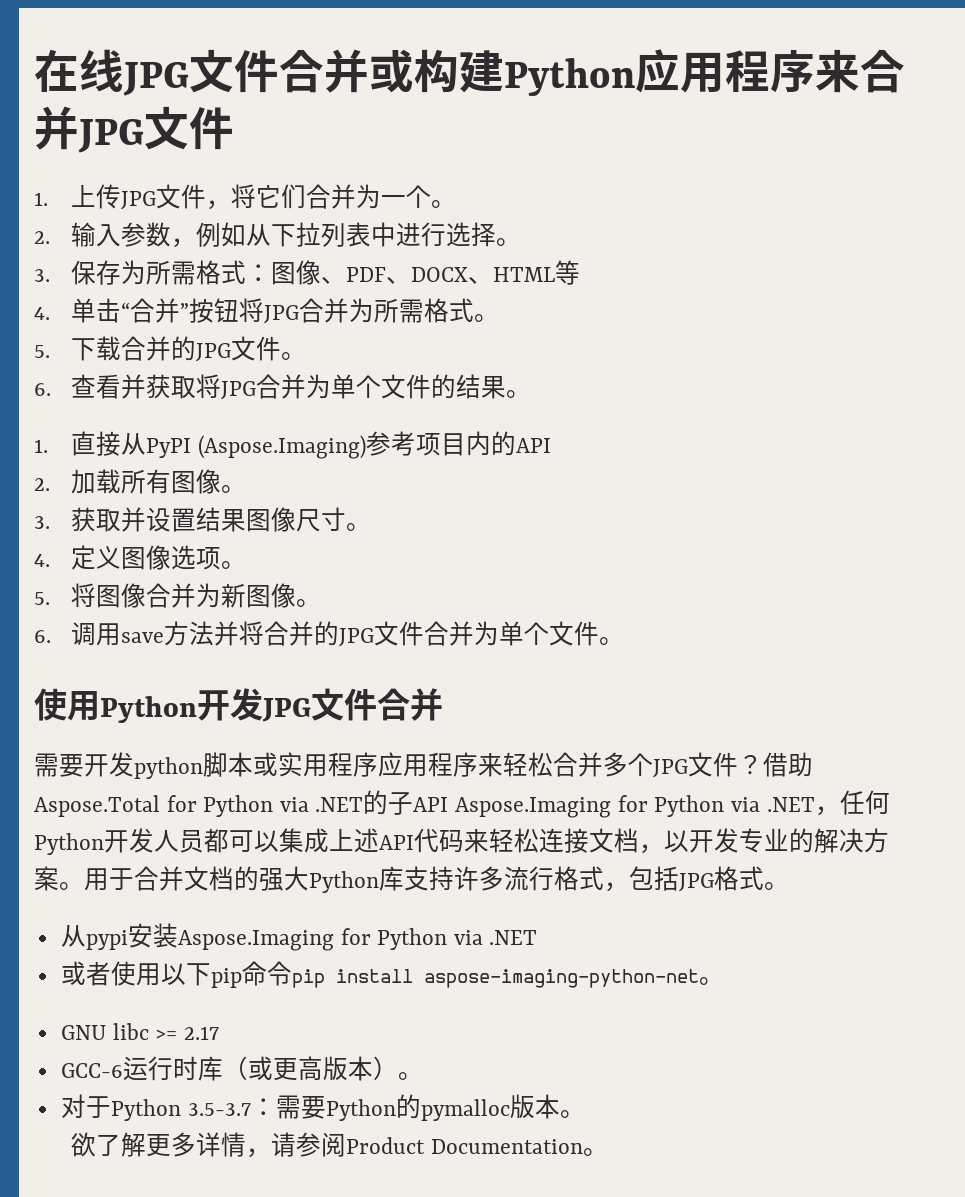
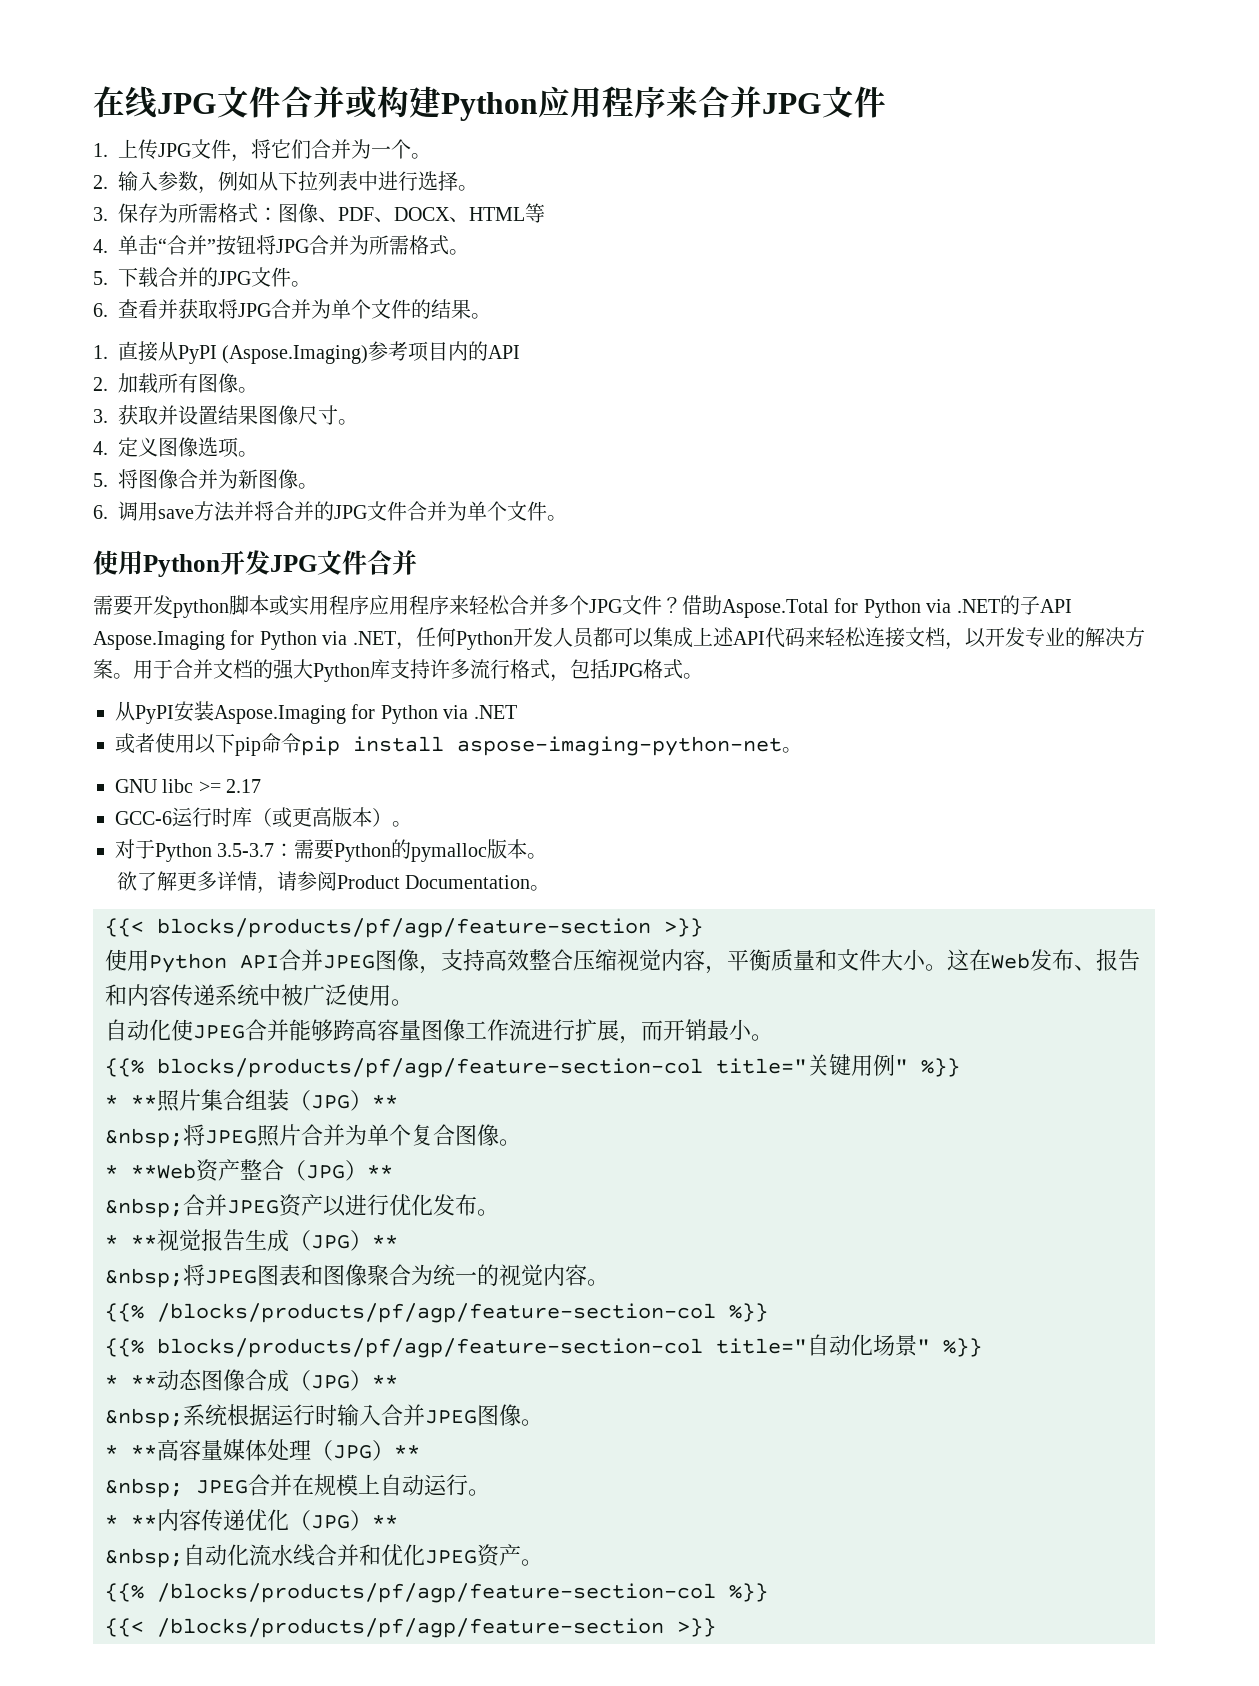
[85,930,128,950] pypi -> [135,705,174,724] PyPI
(608, 1152) none -> [105,918,703,938] [105,949,1140,974] [105,984,413,1006] [105,1019,773,1044] [105,1054,960,1078] [105,1089,398,1112] [105,1124,521,1148] [105,1159,393,1182] [105,1194,499,1218] [105,1229,398,1252] [105,1264,609,1288] [105,1303,768,1323] [105,1334,982,1358] [105,1369,398,1392] [105,1404,543,1428] [105,1439,420,1461] [105,1474,490,1498] [105,1509,398,1531] [105,1544,543,1568] [105,1583,768,1603] [105,1618,716,1638] // {{< blocks/products/pf/agp/feature-section >}} // 使用Python API合并JPEG图像，支持高效整合压缩视觉内容，平衡质量和文件大小。这在Web发布、报告和内容传递系统中被广泛使用。 // 自动化使JPEG合并能够跨高容量图像工作流进行扩展，而开销最小。 // {{% blocks/products/pf/agp/feature-section-col title="关键用例" %}} // * **照片集合组装（JPG）** // &nbsp;将JPEG照片合并为单个复合图像。 // * **Web资产整合（JPG）** // &nbsp;合并JPEG资产以进行优化发布。 // * **视觉报告生成（JPG）** // &nbsp;将JPEG图表和图像聚合为统一的视觉内容。 // {{% /blocks/products/pf/agp/feature-section-col %}} // {{% blocks/products/pf/agp/feature-section-col title="自动化场景" %}} // * **动态图像合成（JPG）** // &nbsp;系统根据运行时输入合并JPEG图像。 // * **高容量媒体处理（JPG）** // &nbsp; JPEG合并在规模上自动运行。 // * **内容传递优化（JPG）** // &nbsp;自动化流水线合并和优化JPEG资产。 // {{% /blocks/products/pf/agp/feature-section-col %}} // {{< /blocks/products/pf/agp/feature-section >}}

